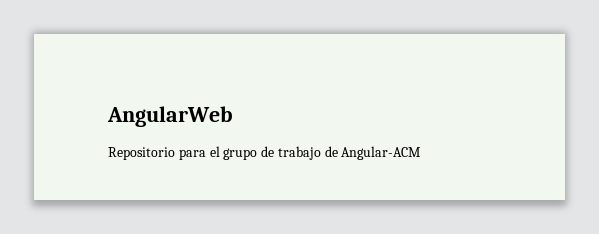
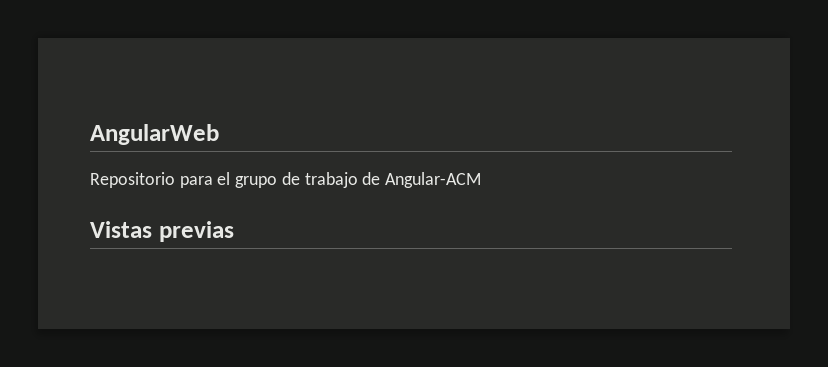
(422, 153) none -> [90,221,234,242] // Vistas previas

